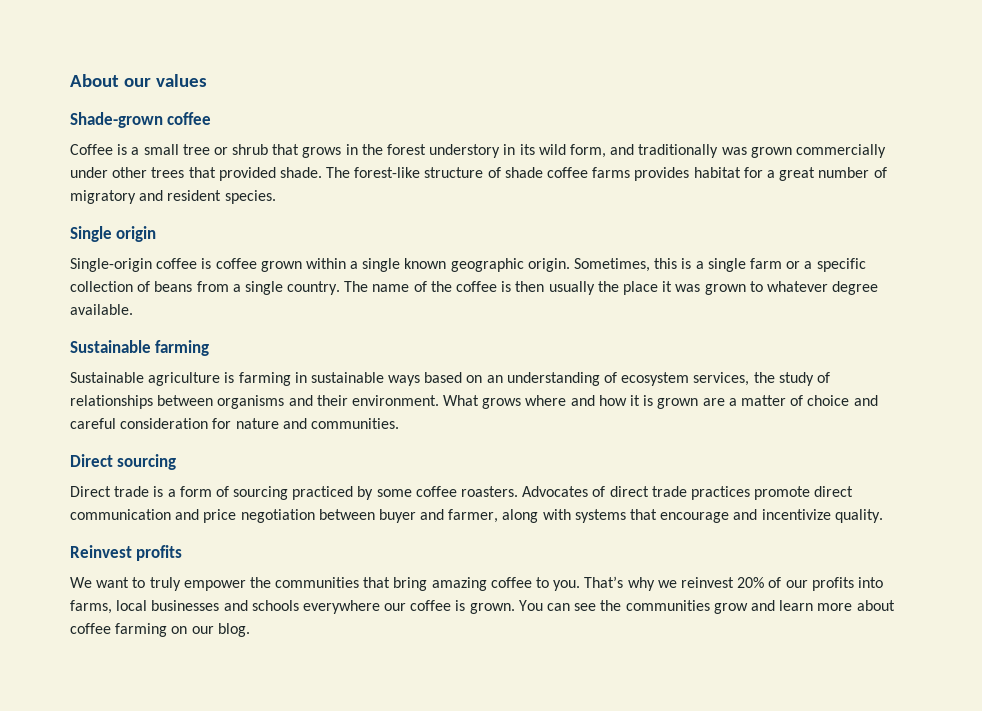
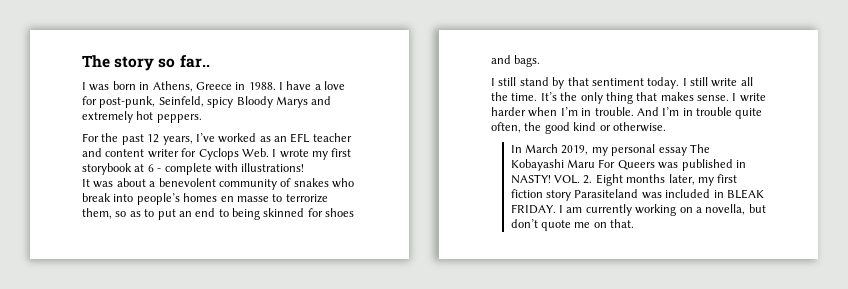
[70,74,208,87] [70,112,212,128] [70,144,886,158] [70,167,887,181] [70,190,276,204] [70,226,157,242] [70,258,866,272] [70,281,879,295] [70,304,133,315] [70,340,210,356] [70,372,830,386] [70,395,878,409] [70,418,399,429] [70,454,177,470] [70,486,854,500] [70,509,883,523] [70,545,183,561] [70,576,883,591] [70,600,895,614] [70,623,250,637] About our values // Shade-grown coffee // Coffee is a small tree or shrub that grows in the forest understory in its wild form, and traditionally was grown commercially under other trees that provided shade. The forest-like structure of shade coffee farms provides habitat for a great number of migratory and resident species. // Single origin // Single-origin coffee is coffee grown within a single known geographic origin. Sometimes, this is a single farm or a specific collection of beans from a single country. The name of the coffee is then usually the place it was grown to whatever degree available. // Sustainable farming // Sustainable agriculture is farming in sustainable ways based on an understanding of ecosystem services, the study of relationships between organisms and their environment. What grows where and how it is grown are a matter of choice and careful consideration for nature and communities. // Direct sourcing // Direct trade is a form of sourcing practiced by some coffee roasters. Advocates of direct trade practices promote direct communication and price negotiation between buyer and farmer, along with systems that encourage and incentivize quality. // Reinvest profits // We want to truly empower the communities that bring amazing coffee to you. That’s why we reinvest 20% of our profits into farms, local businesses and schools everywhere our coffee is grown. You can see the communities grow and learn more about coffee farming on our blog. -> [82,55,210,71] [82,81,346,92] [82,96,332,108] [82,111,202,123] [82,133,352,145] [82,148,352,160] [82,163,305,175] [82,178,354,190] [82,193,328,205] [82,208,355,220] [491,55,541,67] [491,77,753,89] [491,92,766,104] [491,107,763,119] [491,122,666,134] [510,144,710,156] [510,159,746,171] [510,174,738,186] [510,189,764,201] [510,204,766,216] [510,219,635,231] The story so far.. // I was born in Athens, Greece in 1988. I have a love for post-punk, Seinfeld, spicy Bloody Marys and extremely hot peppers. // For the past 12 years, I’ve worked as an EFL teacher and content writer for Cyclops Web. I wrote my first storybook at 6 - complete with illustrations! // It was about a benevolent community of snakes who break into people’s homes en masse to terrorize them, so as to put an end to being skinned for shoes and bags. // I still stand by that sentiment today. I still write all the time. It’s the only thing that makes sense. I write harder when I’m in trouble. And I’m in trouble quite often, the good kind or otherwise. // In March 2019, my personal essay The Kobayashi Maru For Queers was published in NASTY! VOL. 2. Eight months later, my first fiction story Parasiteland was included in BLEAK FRIDAY. I am currently working on a novella, but don’t quote me on that.

